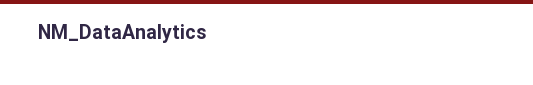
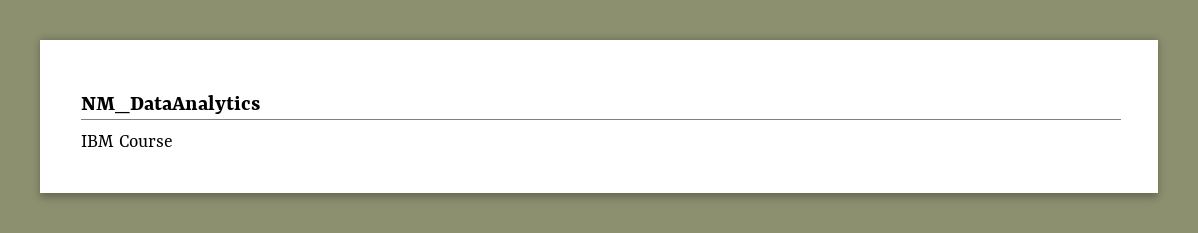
(206, 33) none -> [81,135,174,147] // IBM Course

